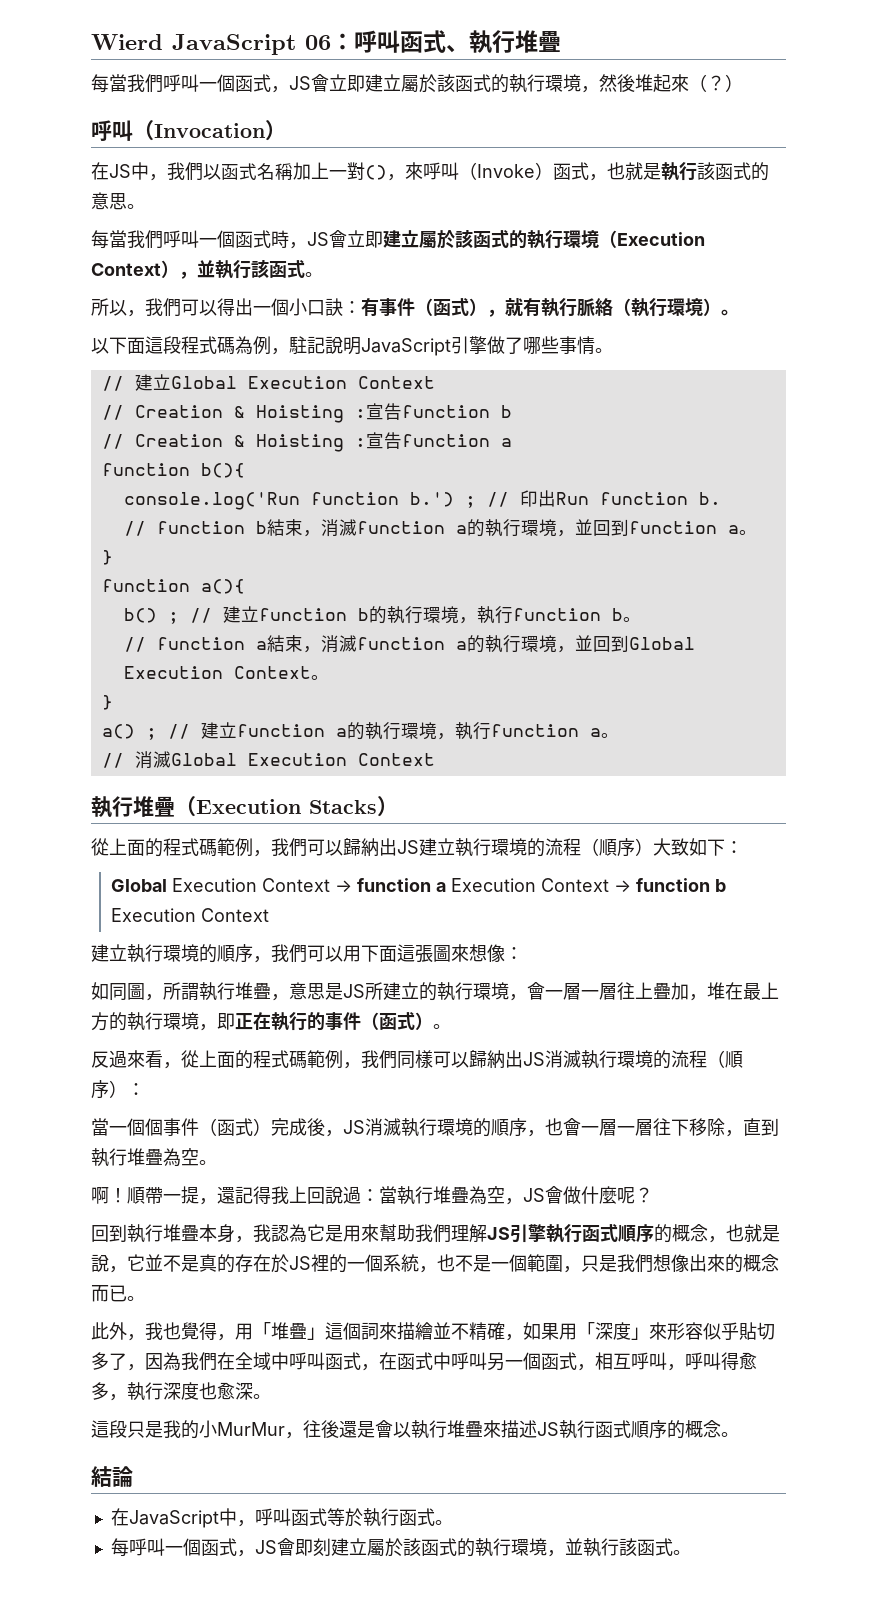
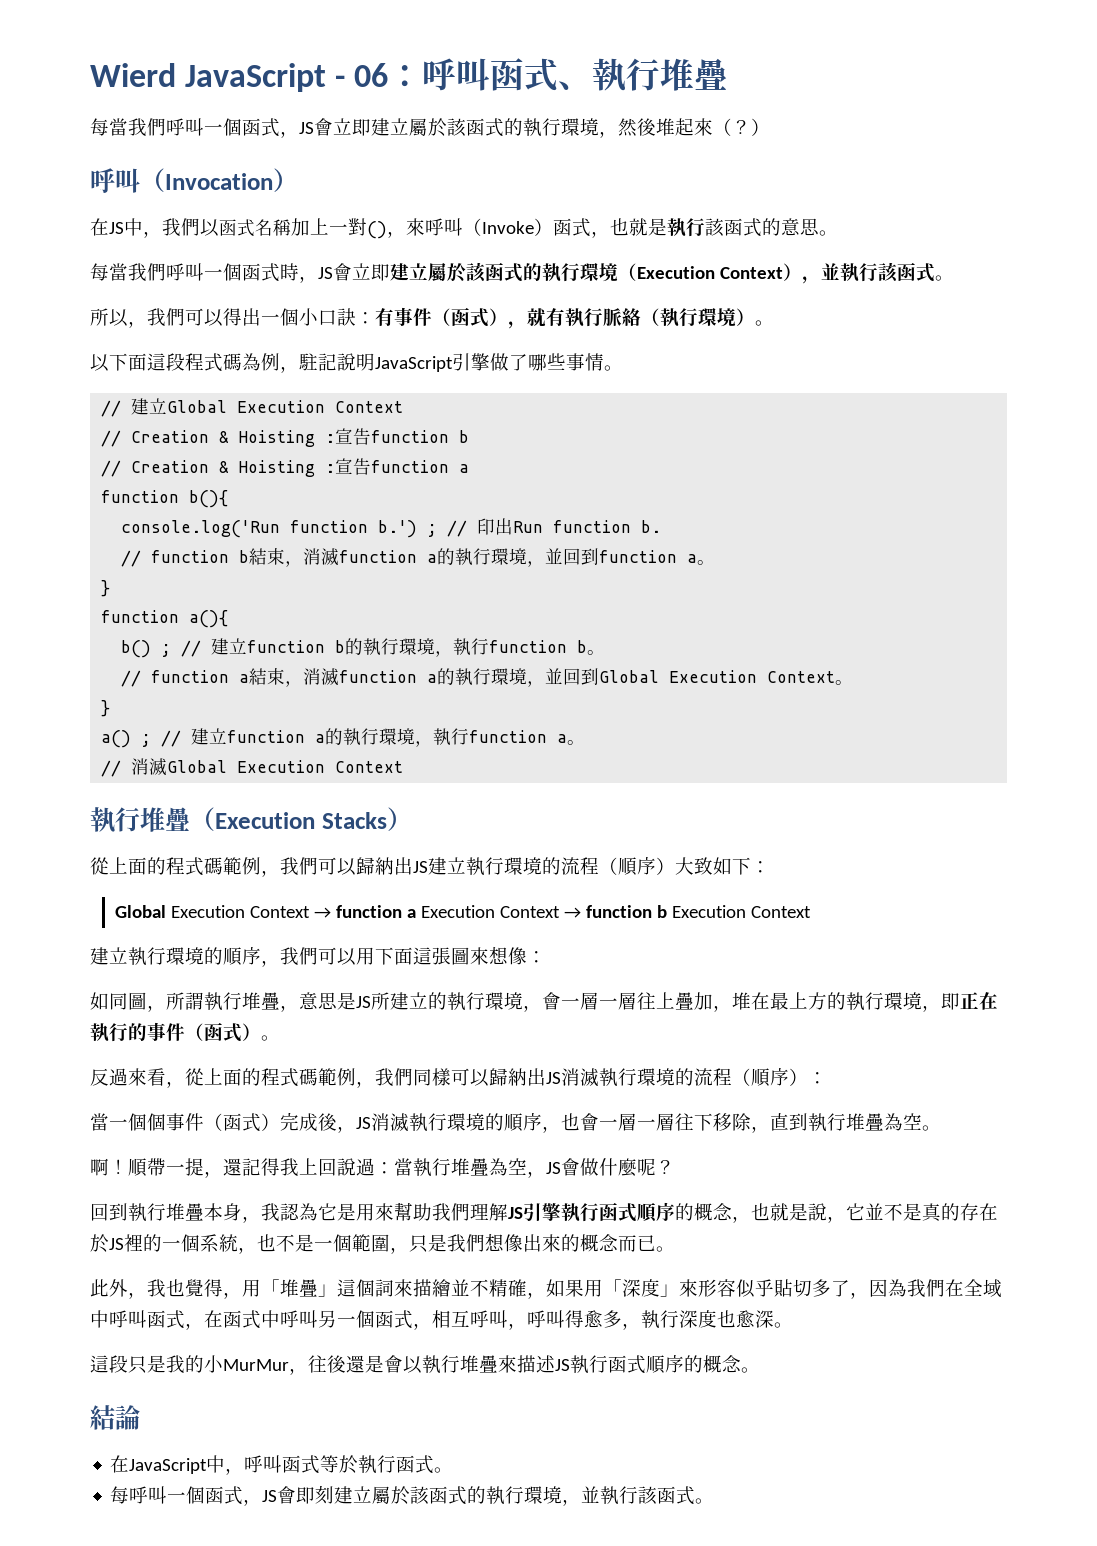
(296, 44) none -> [335,75,346,87] -

